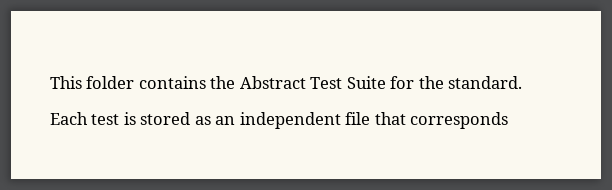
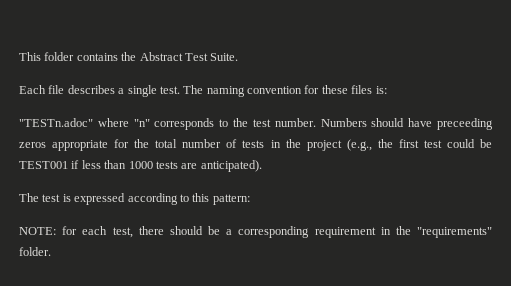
[346,76,523,89] [50,112,509,129] Suite for the standard. // Each test is stored as an independent file that corresponds -> [210,53,239,61] [19,85,387,97] [19,118,493,130] [19,139,492,151] [19,160,262,172] [19,193,250,205] [19,226,493,238] [19,247,51,256] Suite. // Each file describes a single test. The naming convention for these files is: // "TESTn.adoc" where "n" corresponds to the test number. Numbers should have preceeding zeros appropriate for the total number of tests in the project (e.g., the first test could be TEST001 if less than 1000 tests are anticipated). // The test is expressed according to this pattern: // NOTE: for each test, there should be a corresponding requirement in the "requirements" folder.

